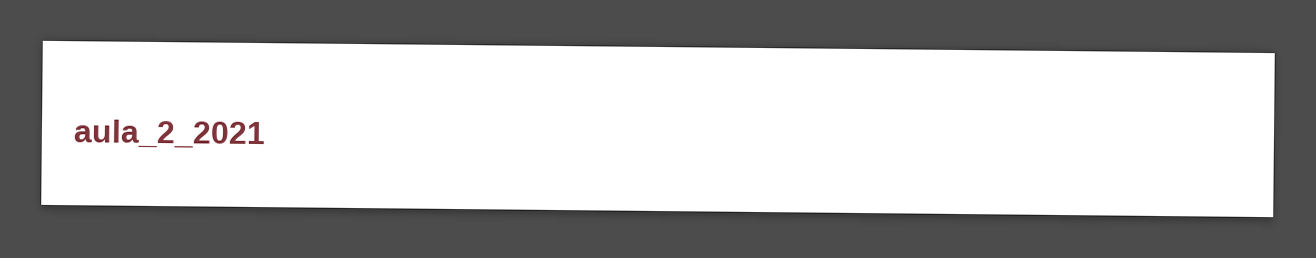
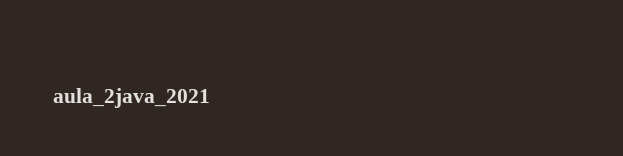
[73,119,266,150] aula_2_2021 -> [53,88,210,108] aula_2java_2021

